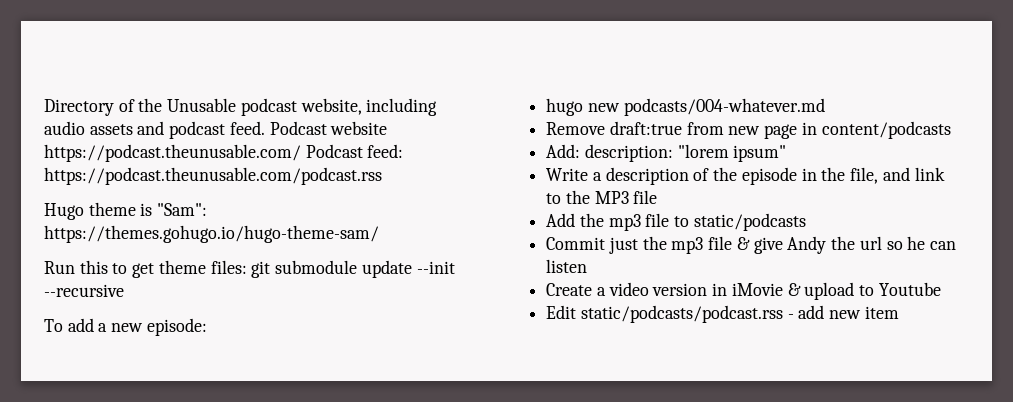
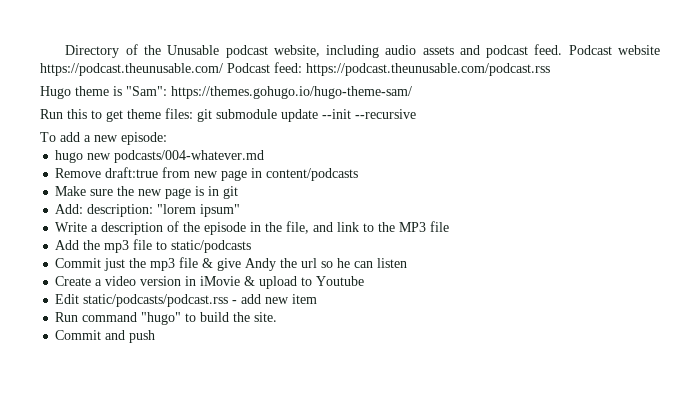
(951, 130) none -> [55,186,239,199] // Make sure the new page is in git
(899, 312) none -> [55,312,278,325] [55,330,156,343] // Run command "hugo" to build the site. // Commit and push

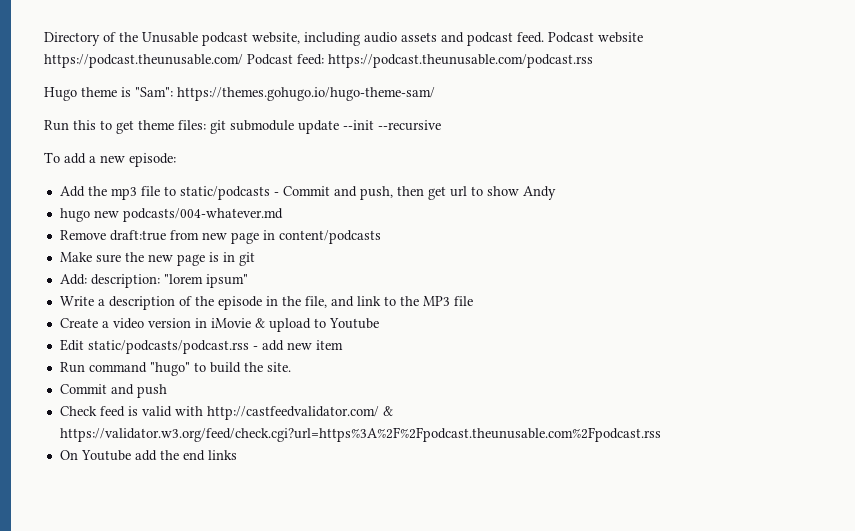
(167, 138) none -> [59,186,556,200] // Add the mp3 file to static/podcasts - Commit and push, then get url to show Andy
[55,239,252,253] [55,257,408,271] // Add the mp3 file to static/podcasts // Commit just the mp3 file & give Andy the url so he can listen -> (473, 301) none
(156, 336) none -> [59,406,393,420] [59,427,661,442] [59,450,237,461] // Check feed is valid with http://castfeedvalidator.com/ & https://validator.w3.org/feed/check.cgi?url=https%3A%2F%2Fpodcast.theunusable.com%2Fpodcast.rss // On Youtube add the end links

